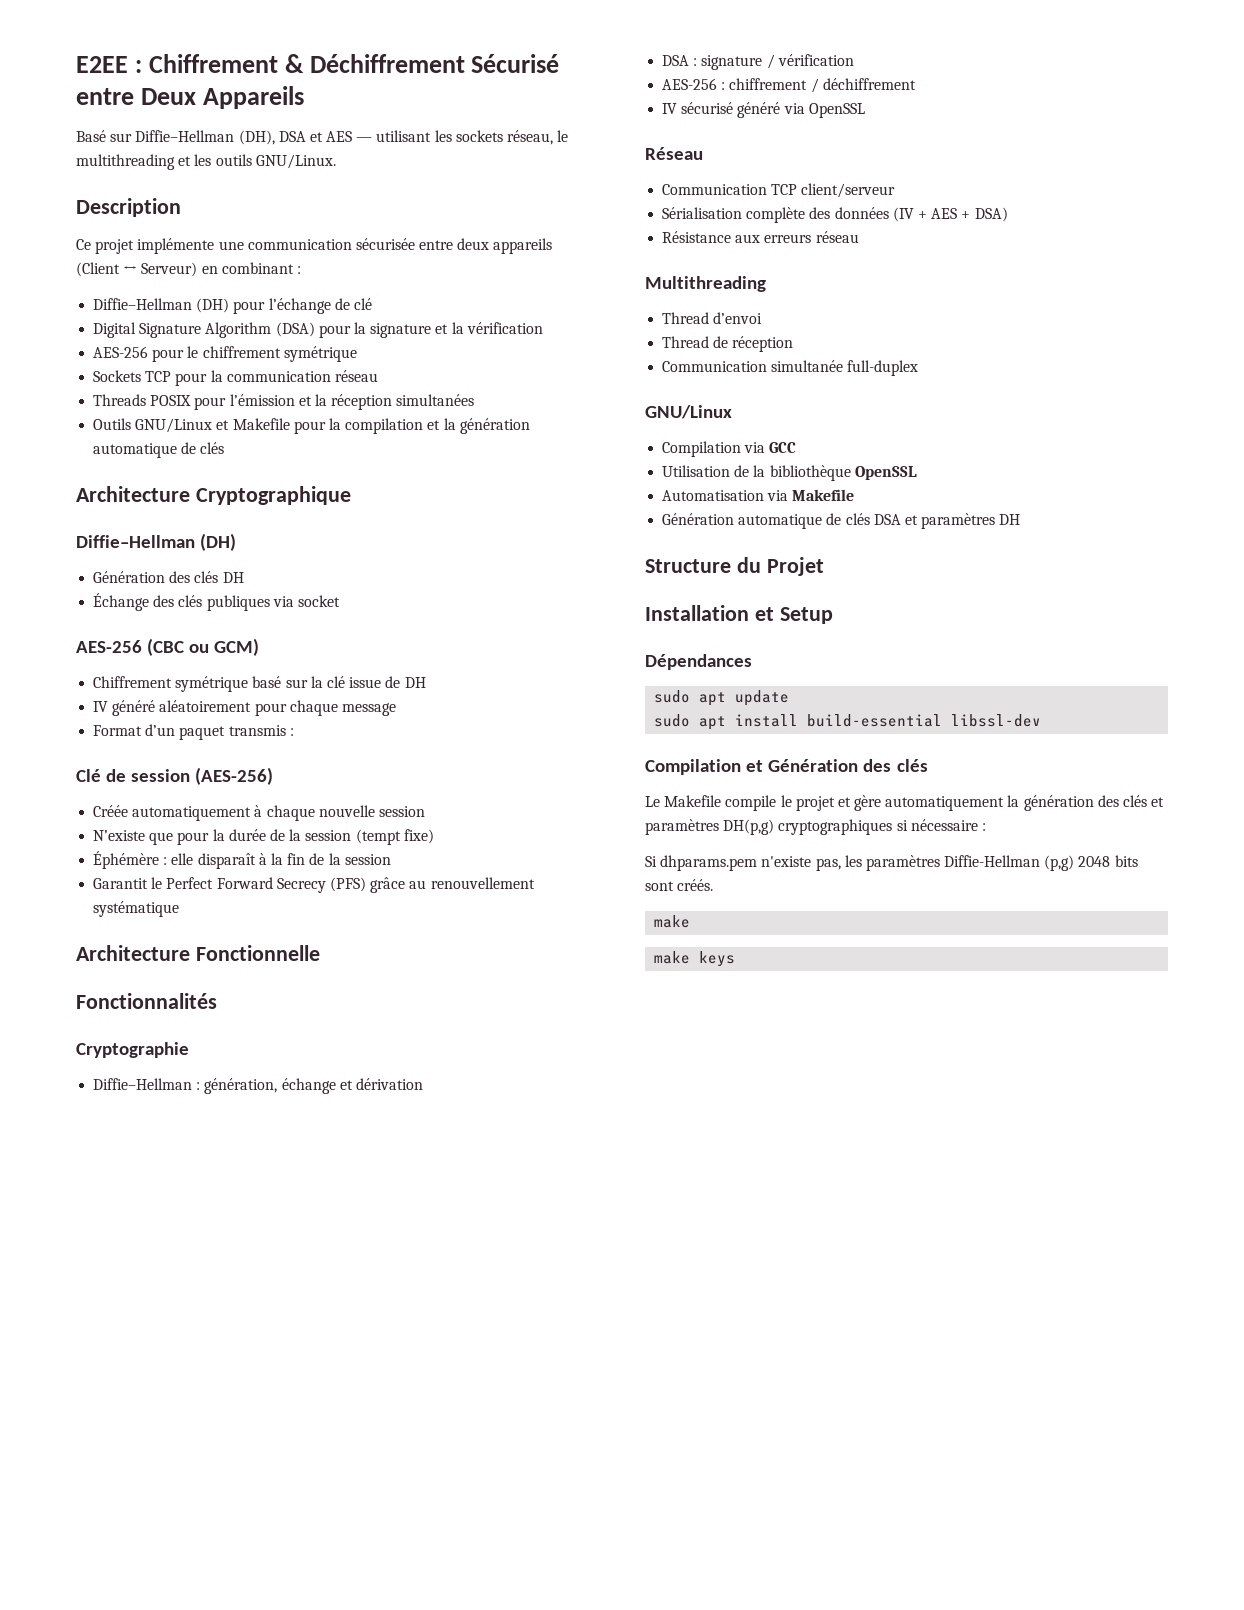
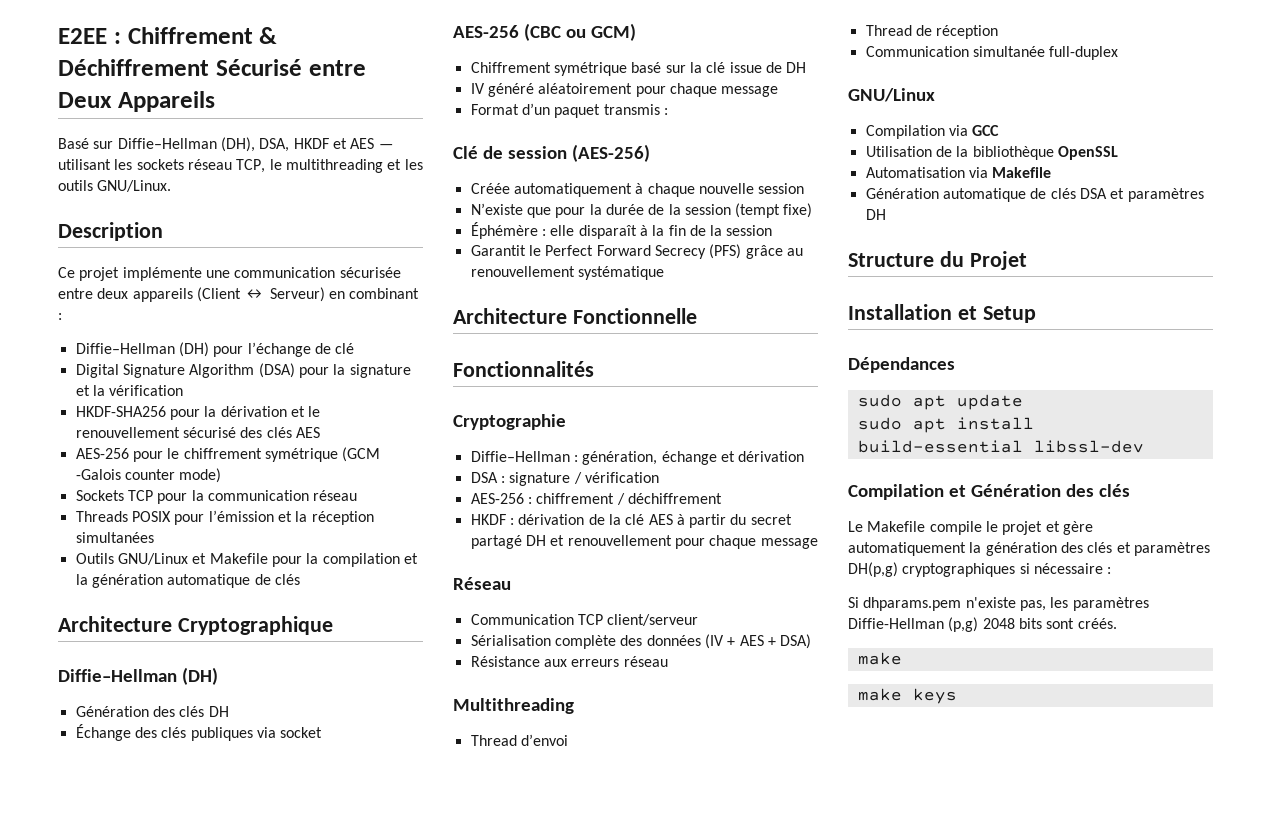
[278,131,306,142] DSA -> [259,138,329,152] DSA, HKDF
[507,130,554,145] réseau, -> [187,159,266,173] réseau TCP,
(543, 328) none -> [75,406,321,420] [75,427,320,438] // HKDF-SHA256 pour la dérivation et le renouvellement sécurisé des clés AES
(357, 354) none -> [342,447,381,462] [75,468,222,483] (GCM -Galois counter mode)
[662,102,865,118] IV sécurisé généré via OpenSSL -> [470,514,792,528] [470,535,818,549] HKDF : dérivation de la clé AES à partir du secret partagé DH et renouvellement pour chaque message

